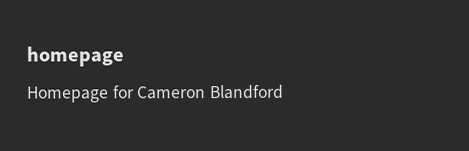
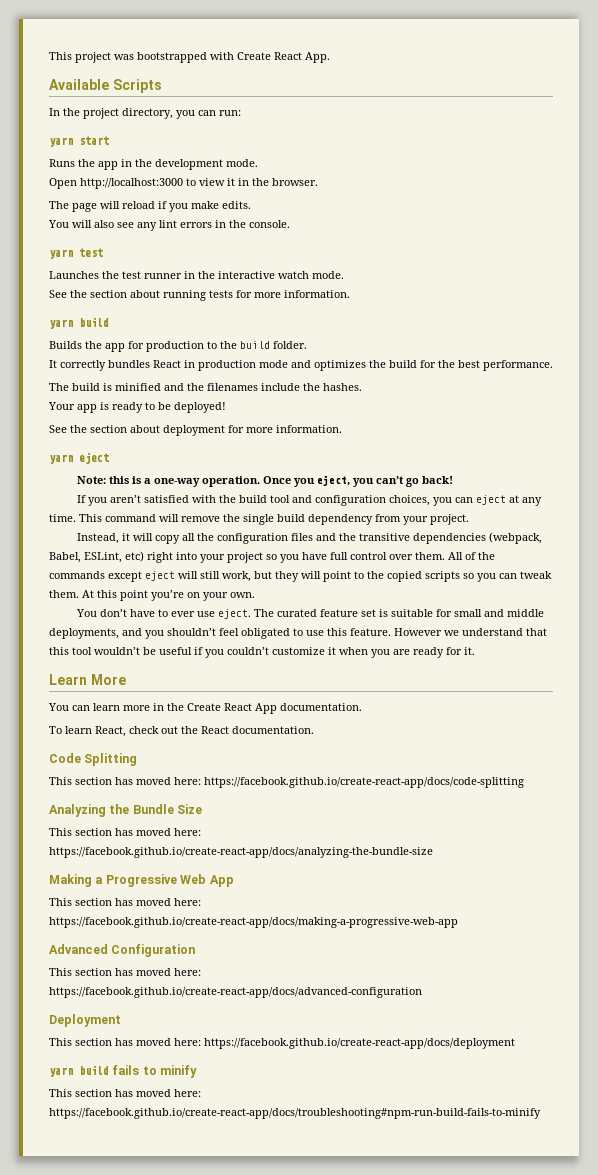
[26,46,124,67] [27,84,285,103] homepage // Homepage for Cameron Blandford -> [49,52,330,63] [49,79,162,93] [49,108,241,119] [49,136,109,147] [49,159,258,170] [49,178,318,189] [49,201,251,212] [48,220,290,231] [49,248,103,259] [49,271,344,279] [49,290,350,301] [49,317,109,329] [49,341,307,352] [49,360,553,371] [49,383,362,391] [48,402,226,413] [49,425,342,436] [49,452,109,464] [76,475,453,487] [76,495,542,506] [49,514,469,525] [76,532,542,544] [49,551,495,563] [49,571,552,582] [49,590,255,601] [75,609,544,619] [49,628,547,639] [49,647,475,658] [49,674,126,685] [48,703,362,714] [49,726,314,737] [49,753,138,766] [49,777,524,788] [49,804,203,817] [49,828,201,836] [49,847,433,858] [49,874,234,887] [49,898,201,906] [49,917,458,928] [49,944,196,957] [49,968,201,976] [49,987,422,998] [49,1014,121,1027] [49,1038,515,1049] [49,1065,198,1078] [49,1089,201,1097] [49,1108,541,1119] This project was bootstrapped with Create React App. // Available Scripts // In the project directory, you can run: // yarn start // Runs the app in the development mode. // Open http://localhost:3000 to view it in the browser. // The page will reload if you make edits. // You will also see any lint errors in the console. // yarn test // Launches the test runner in the interactive watch mode. // See the section about running tests for more information. // yarn build // Builds the app for production to the build folder. // It correctly bundles React in production mode and optimizes the build for the best performance. // The build is minified and the filenames include the hashes. // Your app is ready to be deployed! // See the section about deployment for more information. // yarn eject // Note: this is a one-way operation. Once you eject, you can’t go back! // If you aren’t satisfied with the build tool and configuration choices, you can eject at any time. This command will remove the single build dependency from your project. // Instead, it will copy all the configuration files and the transitive dependencies (webpack, Babel, ESLint, etc) right into your project so you have full control over them. All of the commands except eject will still work, but they will point to the copied scripts so you can tweak them. At this point you’re on your own. // You don’t have to ever use eject. The curated feature set is suitable for small and middle deployments, and you shouldn’t feel obligated to use this feature. However we understand that this tool wouldn’t be useful if you couldn’t customize it when you are ready for it. // Learn More // You can learn more in the Create React App documentation. // To learn React, check out the React documentation. // Code Splitting // This section has moved here: https://facebook.github.io/create-react-app/docs/code-splitting // Analyzing the Bundle Size // This section has moved here: https://facebook.github.io/create-react-app/docs/analyzing-the-bundle-size // Making a Progressive Web App // This section has moved here: https://facebook.github.io/create-react-app/docs/making-a-progressive-web-app // Advanced Configuration // This section has moved here: https://facebook.github.io/create-react-app/docs/advanced-configuration // Deployment // This section has moved here: https://facebook.github.io/create-react-app/docs/deployment // yarn build fails to minify // This section has moved here: https://facebook.github.io/create-react-app/docs/troubleshooting#npm-run-build-fails-to-minify

